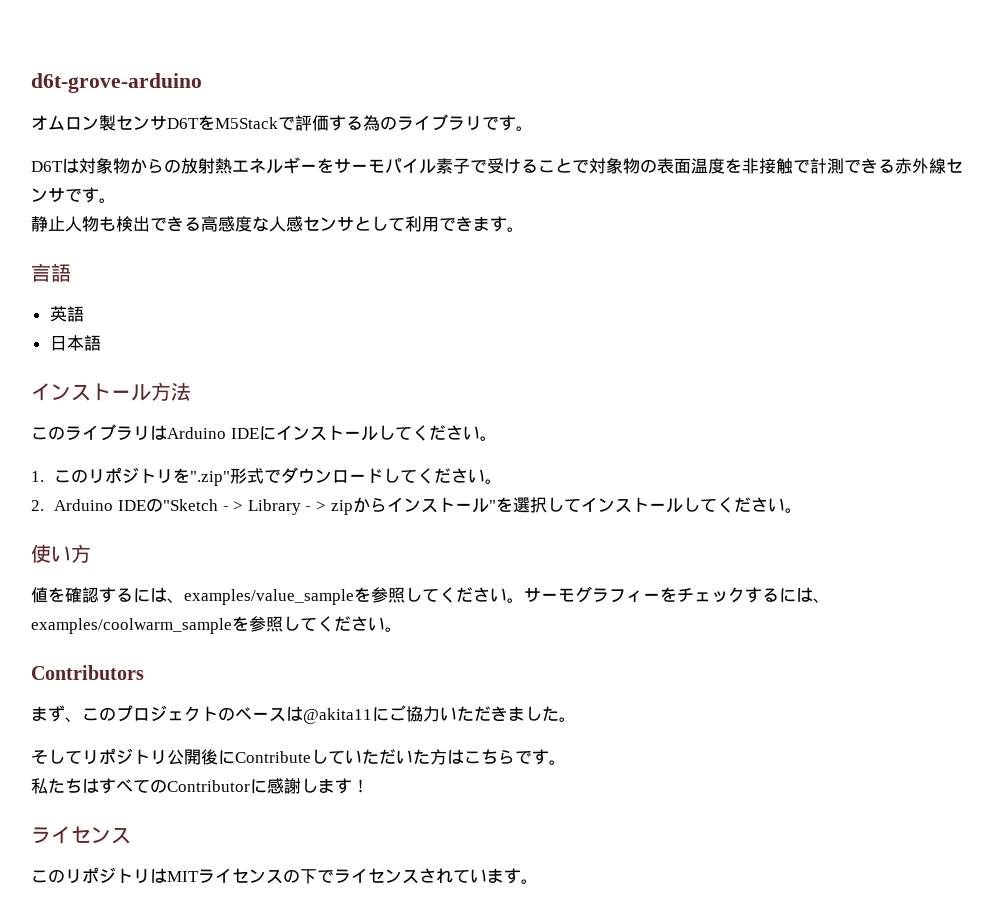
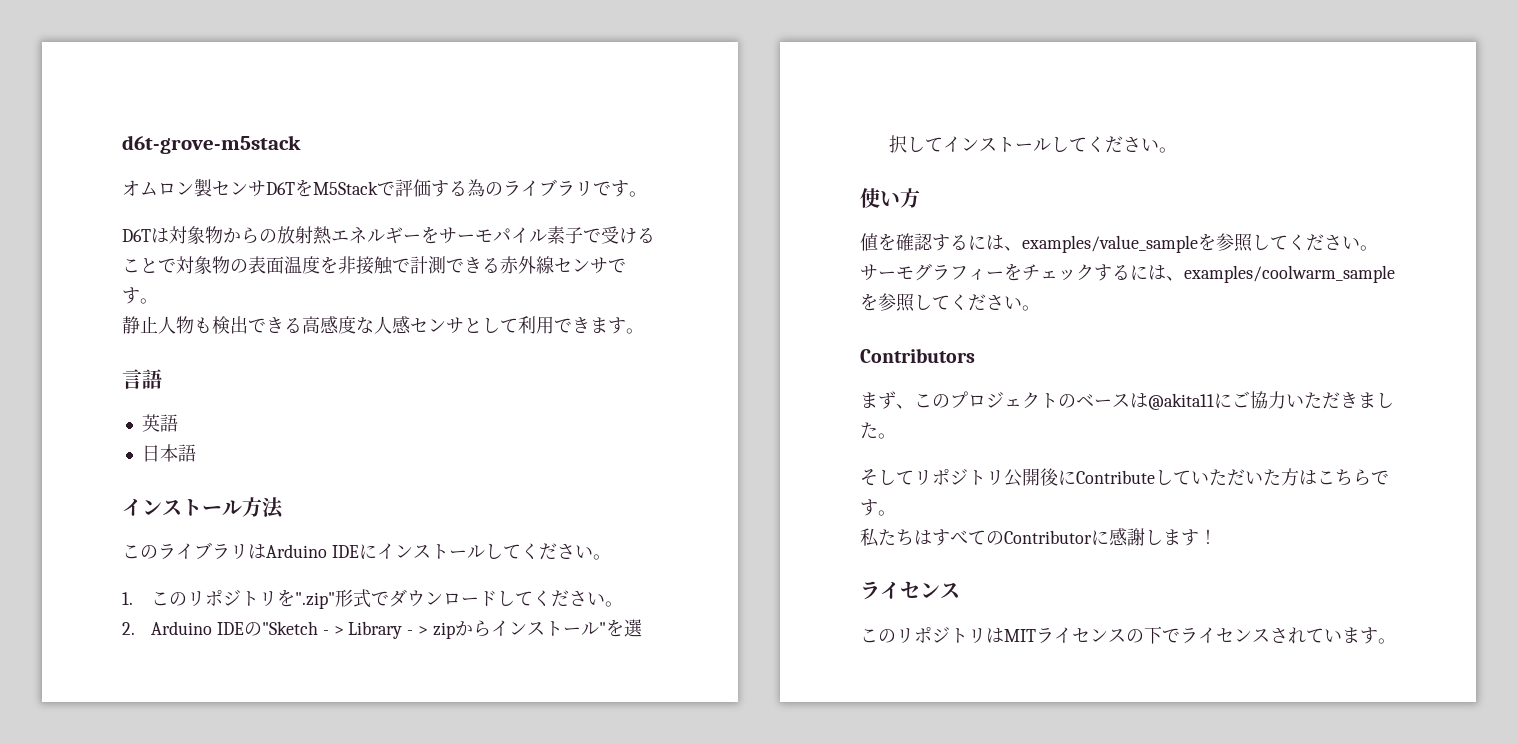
[31,73,202,93] d6t-grove-arduino -> [122,135,301,154] d6t-grove-m5stack

